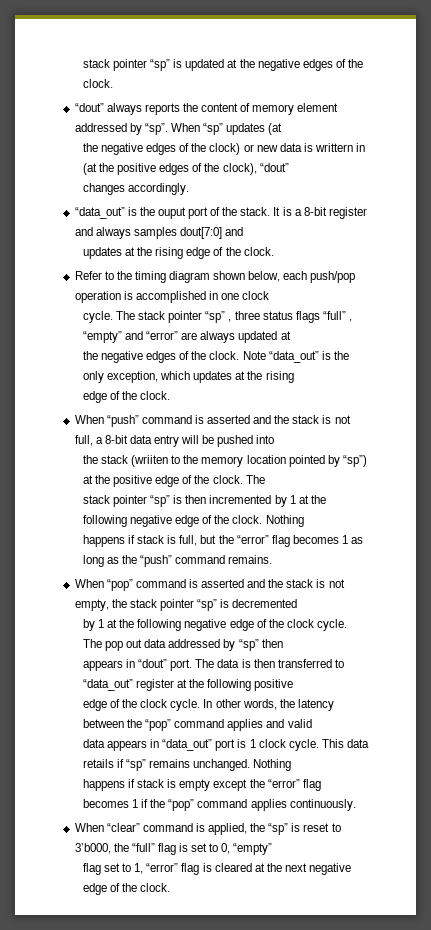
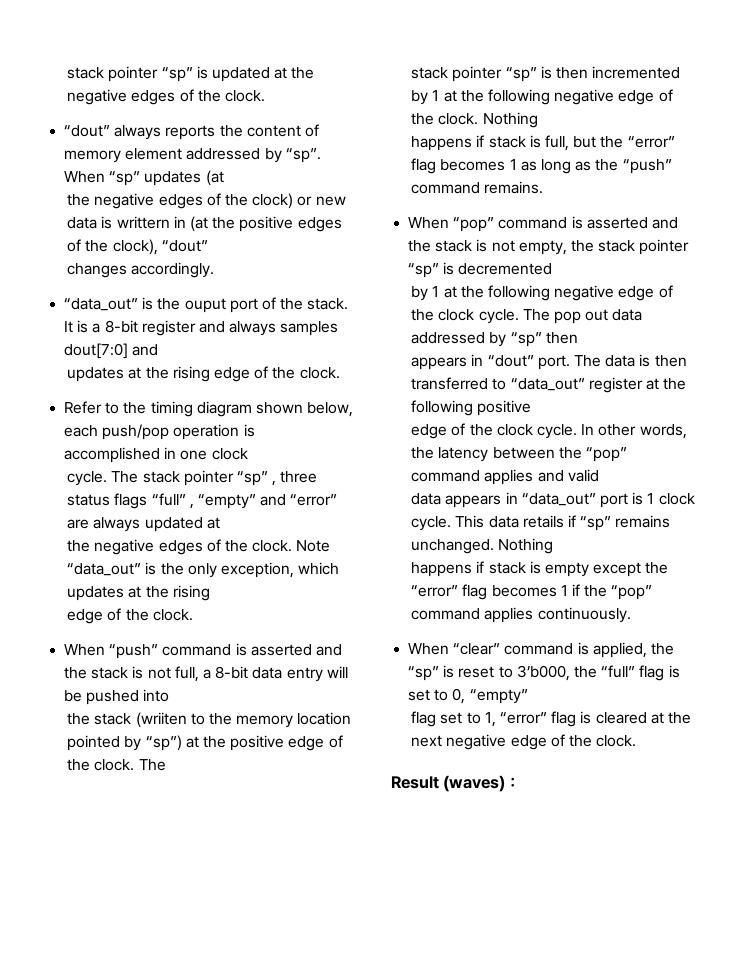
(171, 887) none -> [391,775,521,792] // Result (waves)：

